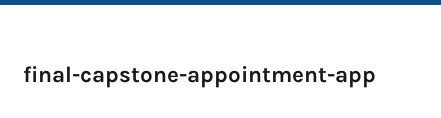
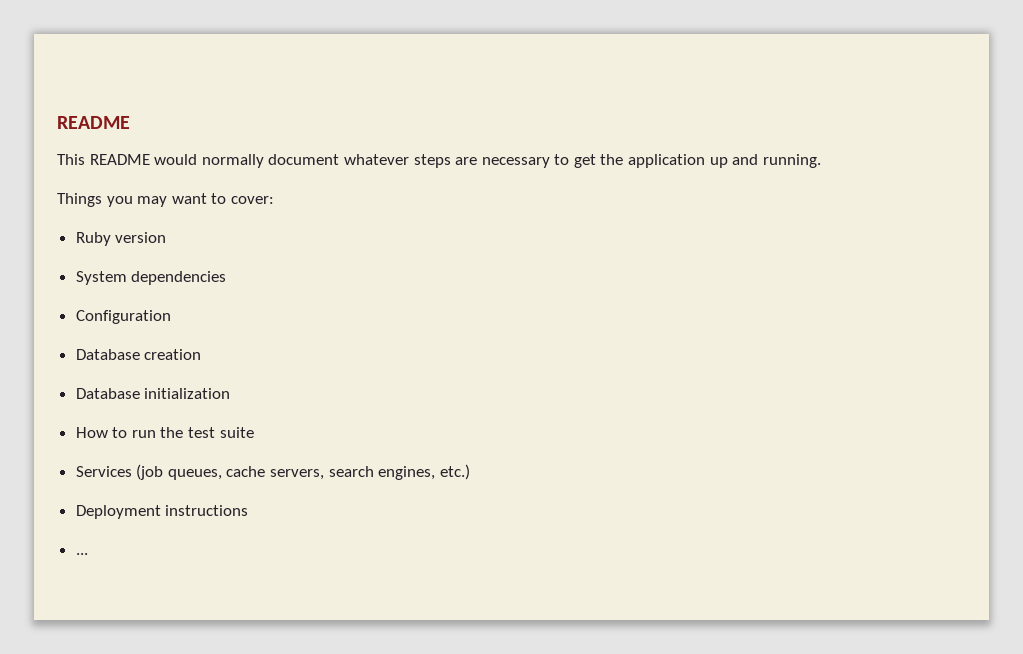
[23,66,376,88] final-capstone-appointment-app -> [57,116,130,129] [57,154,821,168] [57,193,274,207] [75,232,167,246] [75,271,227,285] [75,310,171,324] [75,349,202,360] [75,388,231,399] [75,427,254,438] [75,464,470,480] [75,505,249,519] [75,553,88,555] README // This README would normally document whatever steps are necessary to get the application up and running. // Things you may want to cover: // Ruby version // System dependencies // Configuration // Database creation // Database initialization // How to run the test suite // Services (job queues, cache servers, search engines, etc.) // Deployment instructions // ...

